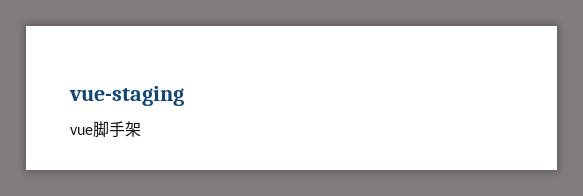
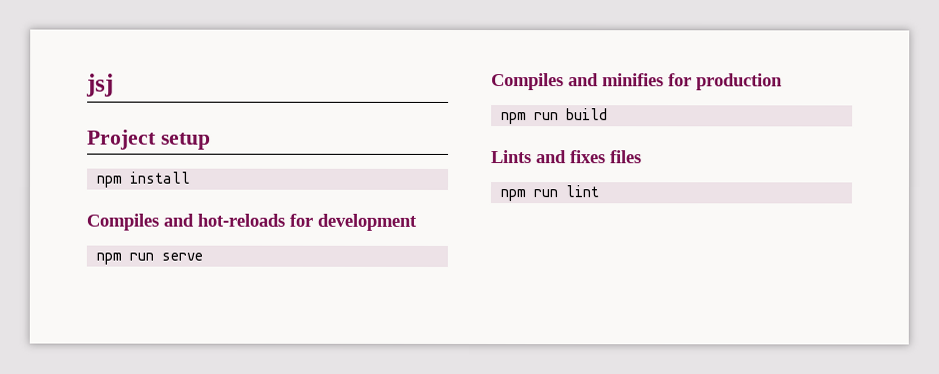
[69,86,184,106] [70,121,141,138] vue-staging // vue脚手架 -> [86,73,114,97] [87,129,211,150] [95,171,191,188] [86,213,417,231] [95,252,203,265] [491,73,783,91] [500,108,608,125] [491,150,642,164] [499,185,600,202] jsj // Project setup // npm install // Compiles and hot-reloads for development // npm run serve // Compiles and minifies for production // npm run build // Lints and fixes files // npm run lint

